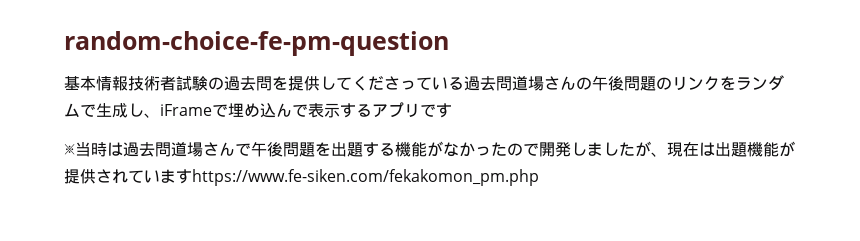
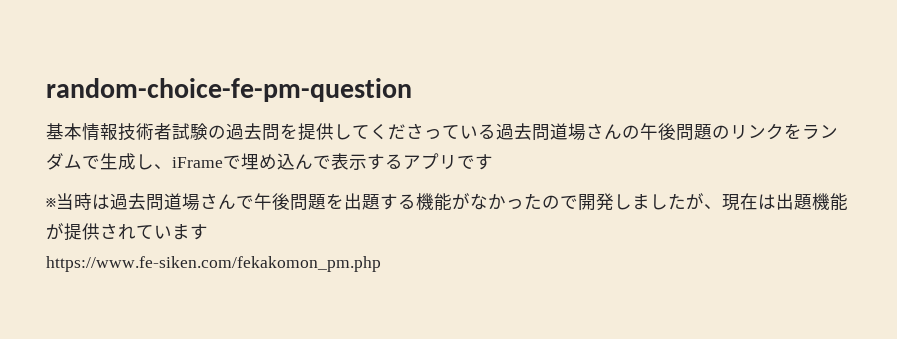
(192, 176) none -> (208, 232) //

